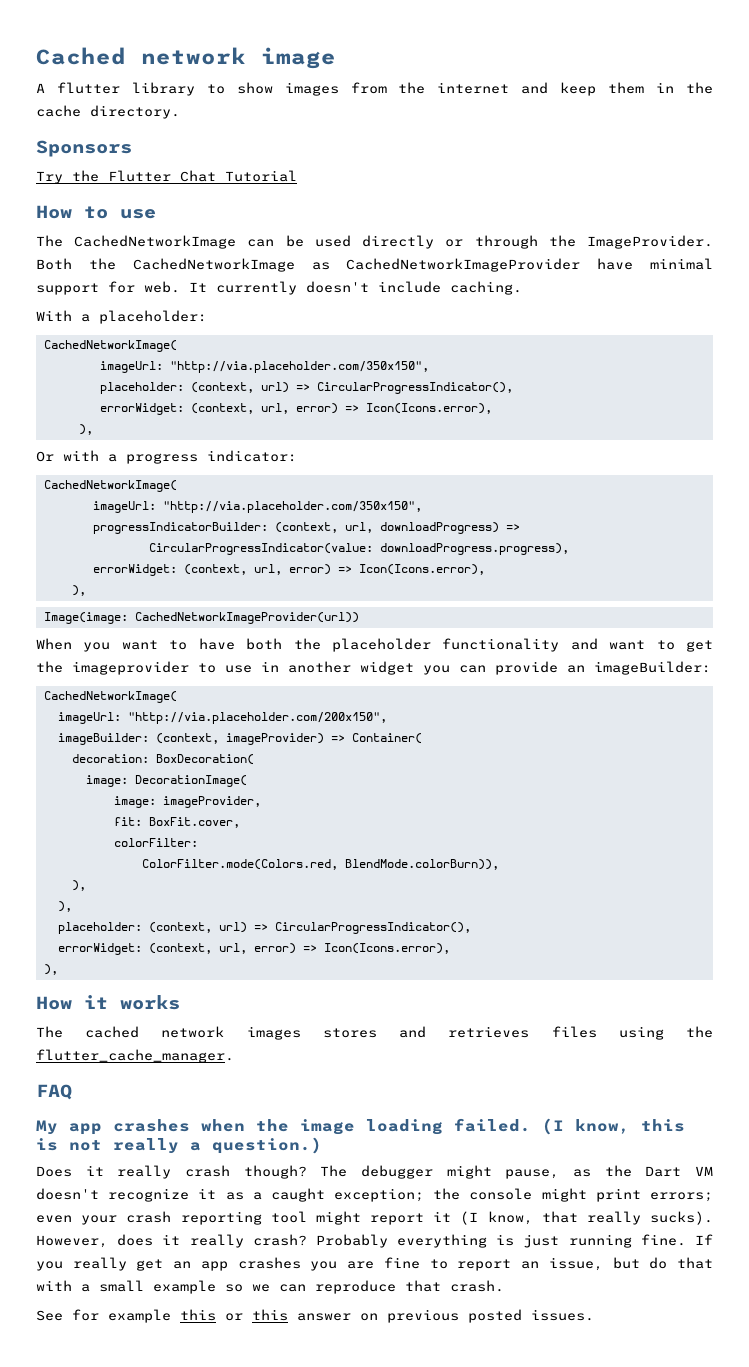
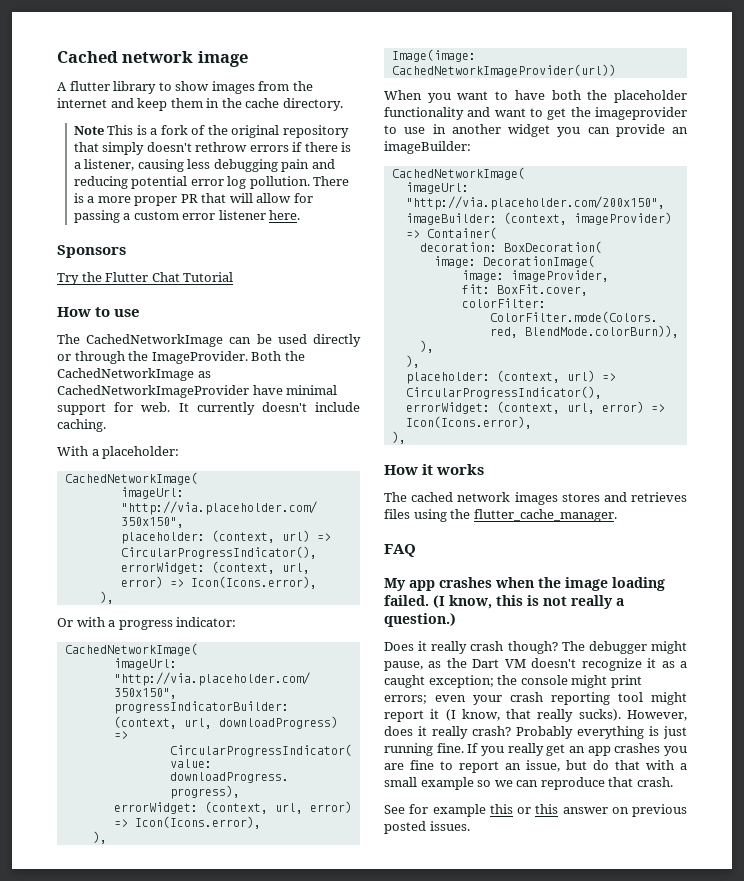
(180, 112) none -> [73,125,349,138] [73,142,352,155] [73,159,335,172] [73,176,350,189] [73,193,313,206] [73,210,301,223] // Note This is a fork of the original repository that simply doesn't rethrow errors if there is a listener, causing less debugging pain and reducing potential error log pollution. There is a more proper PR that will allow for passing a custom error listener here.

